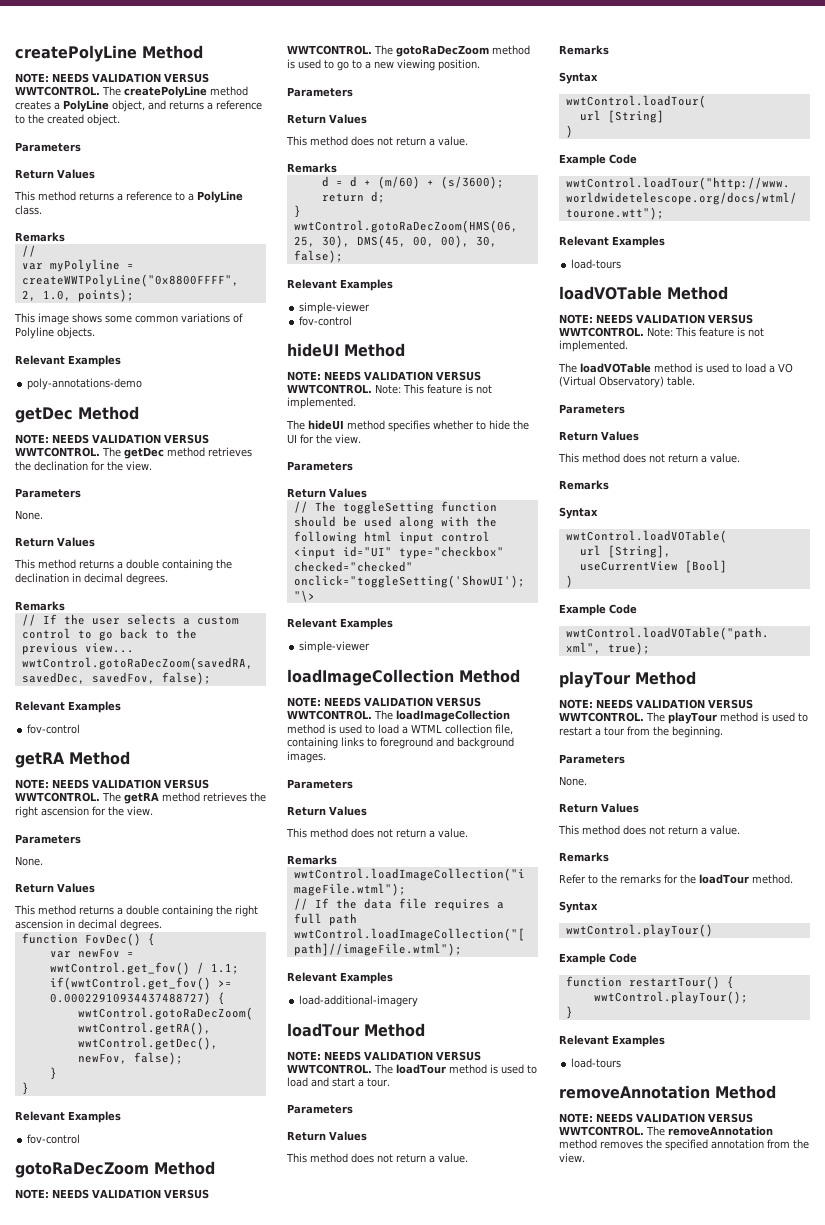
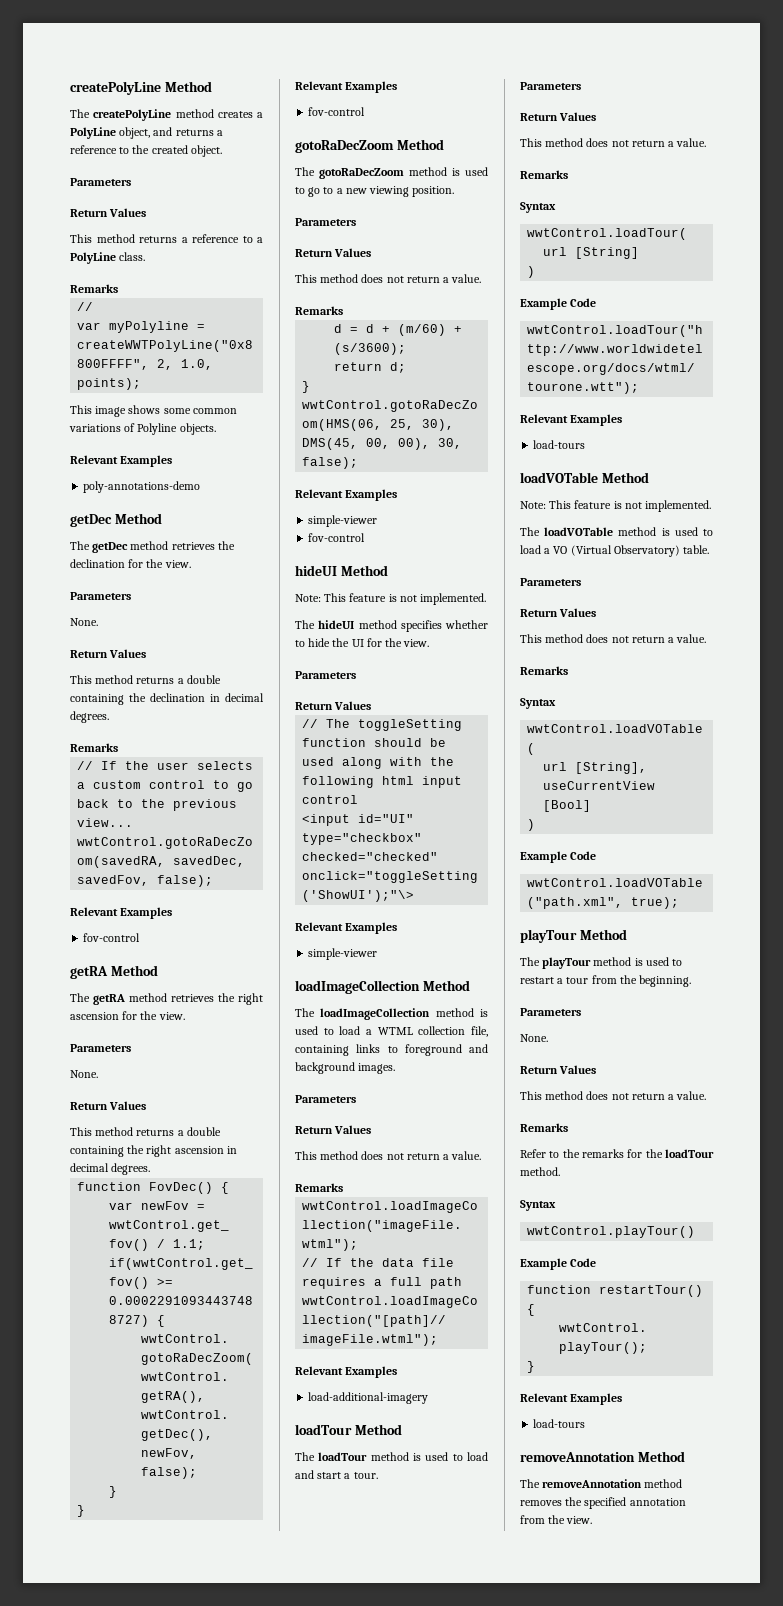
[15,73,209,83] [15,86,100,96] NOTE: NEEDS VALIDATION VERSUS WWTCONTROL. -> (212, 86) none
[15,434,209,444] [15,447,100,457] NOTE: NEEDS VALIDATION VERSUS WWTCONTROL. -> (162, 518) none
[15,779,209,789] [15,792,100,802] NOTE: NEEDS VALIDATION VERSUS WWTCONTROL. -> (158, 970) none
[15,1189,209,1199] [287,45,372,55] NOTE: NEEDS VALIDATION VERSUS WWTCONTROL. -> (444, 144) none
[287,371,481,381] [287,384,372,394] NOTE: NEEDS VALIDATION VERSUS WWTCONTROL. -> (388, 570) none
[287,697,481,707] [287,710,372,720] NOTE: NEEDS VALIDATION VERSUS WWTCONTROL. -> (470, 985) none
[287,1051,481,1061] [287,1064,372,1074] NOTE: NEEDS VALIDATION VERSUS WWTCONTROL. -> (402, 1429) none
[559,314,753,324] [559,327,644,337] NOTE: NEEDS VALIDATION VERSUS WWTCONTROL. -> (649, 477) none
[559,699,753,709] [559,712,644,722] NOTE: NEEDS VALIDATION VERSUS WWTCONTROL. -> (627, 934) none
[559,1113,753,1123] [559,1126,644,1136] NOTE: NEEDS VALIDATION VERSUS WWTCONTROL. -> (685, 1456) none

